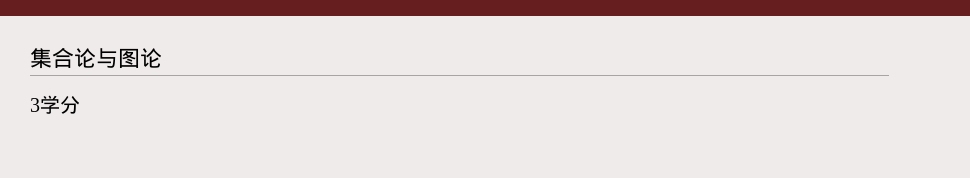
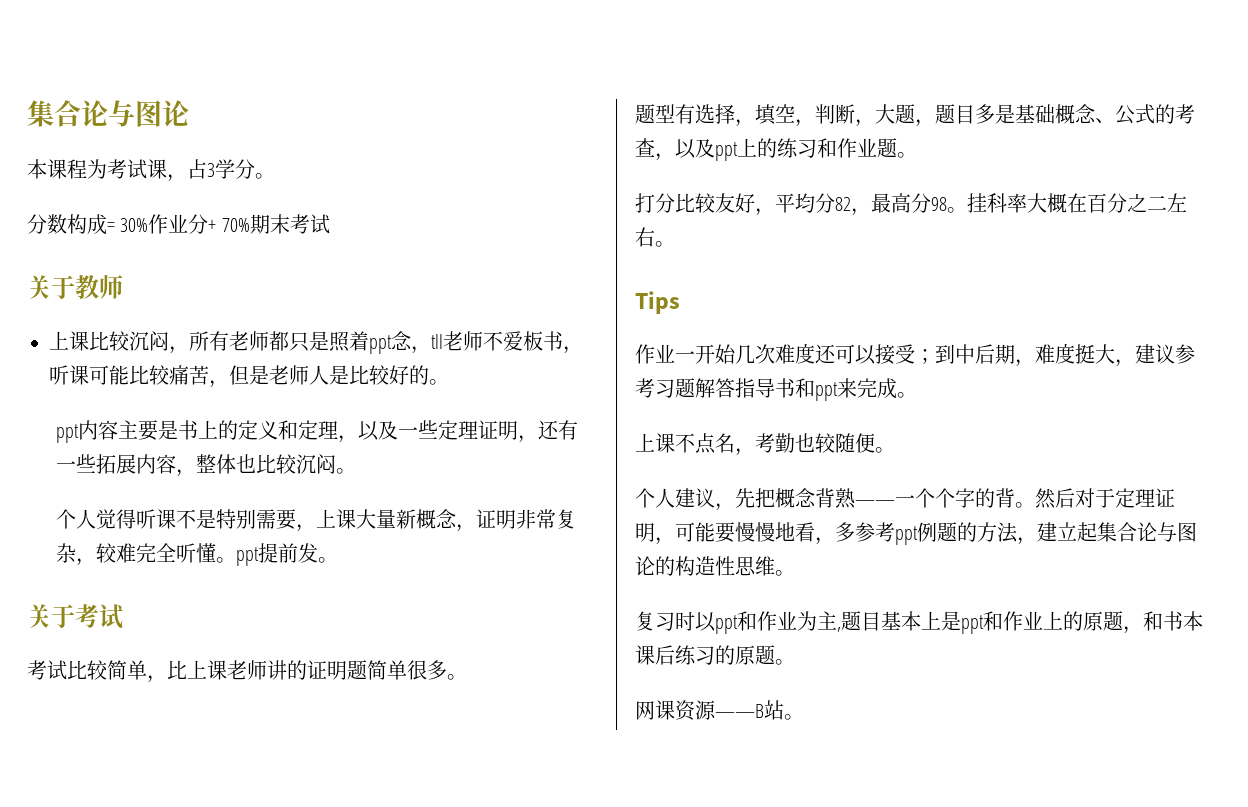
[30,95,80,114] 3学分 -> [27,159,275,182] [27,214,330,235] [27,275,123,299] [49,331,583,354] [49,365,449,388] [56,420,579,443] [56,454,357,477] [56,509,577,532] [56,543,339,566] [27,604,123,629] [27,660,467,683] [635,104,1195,127] [635,138,917,161] [635,193,1187,216] [635,227,675,247] [635,291,680,314] [635,343,1195,367] [635,378,917,401] [635,433,895,456] [635,488,1175,511] [635,522,1197,545] [635,556,795,576] [635,611,1203,634] [635,645,795,665] [635,700,804,721] 本课程为考试课，占3学分。 // 分数构成= 30%作业分+ 70%期末考试 // 关于教师 // 上课比较沉闷，所有老师都只是照着ppt念，tll老师不爱板书，听课可能比较痛苦，但是老师人是比较好的。 // ppt内容主要是书上的定义和定理，以及一些定理证明，还有一些拓展内容，整体也比较沉闷。 // 个人觉得听课不是特别需要，上课大量新概念，证明非常复杂，较难完全听懂。ppt提前发。 // 关于考试 // 考试比较简单，比上课老师讲的证明题简单很多。 // 题型有选择，填空，判断，大题，题目多是基础概念、公式的考查，以及ppt上的练习和作业题。 // 打分比较友好，平均分82，最高分98。挂科率大概在百分之二左右。 // Tips // 作业一开始几次难度还可以接受；到中后期，难度挺大，建议参考习题解答指导书和ppt来完成。 // 上课不点名，考勤也较随便。 // 个人建议，先把概念背熟——一个个字的背。然后对于定理证明，可能要慢慢地看，多参考ppt例题的方法，建立起集合论与图论的构造性思维。 // 复习时以ppt和作业为主,题目基本上是ppt和作业上的原题，和书本课后练习的原题。 // 网课资源——B站。

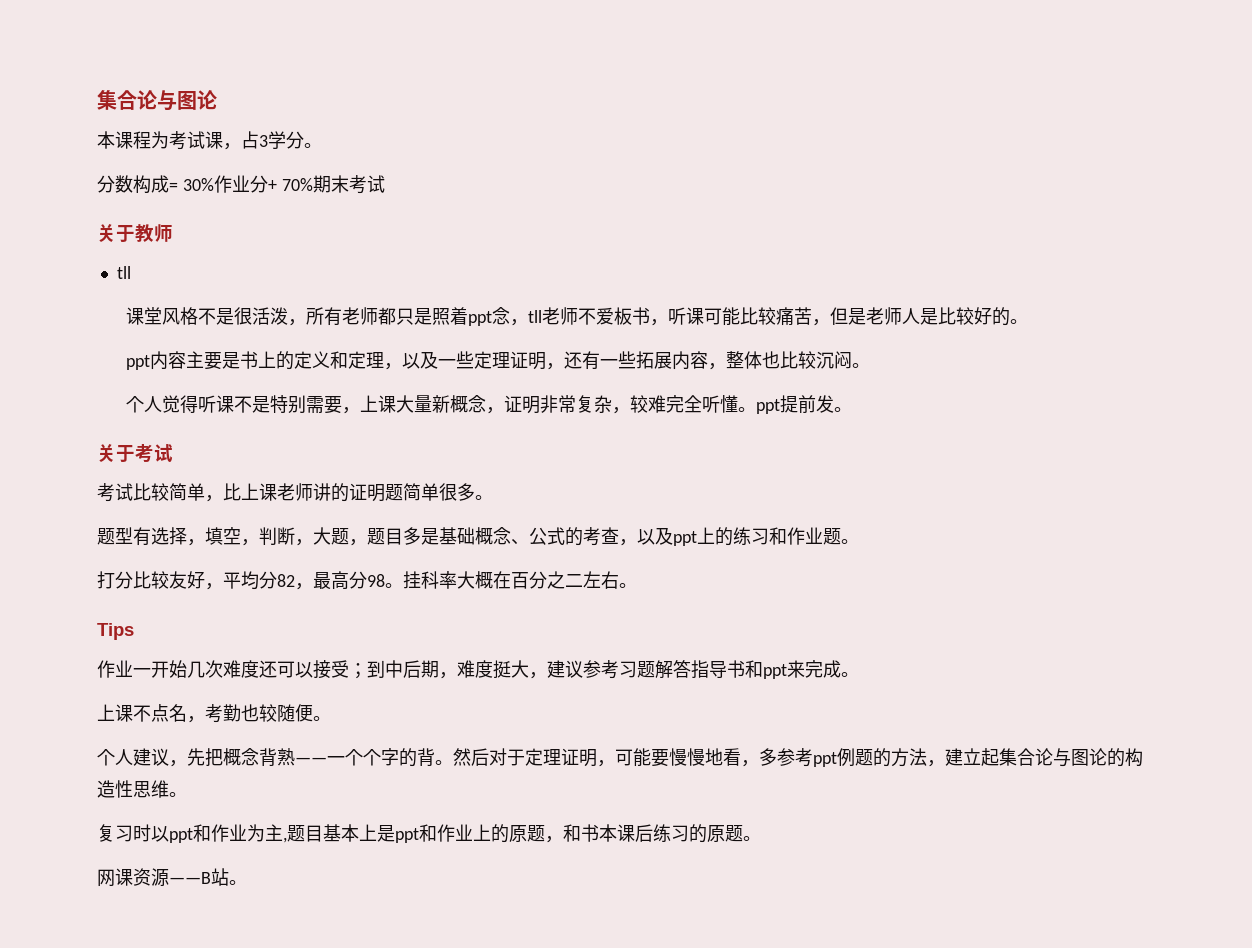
[49,331,169,351] 上课比较沉闷 -> [116,266,131,279] [126,307,289,325] tll // 课堂风格不是很活泼

